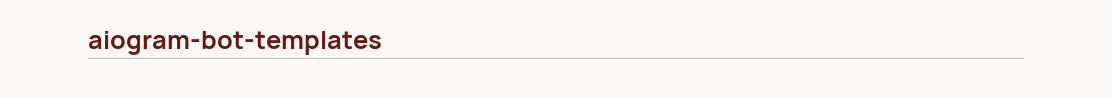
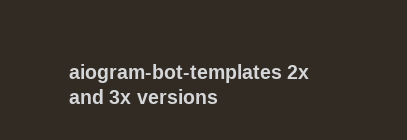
(382, 43) none -> [287,65,310,79] [69,89,218,104] 2x and 3x versions

